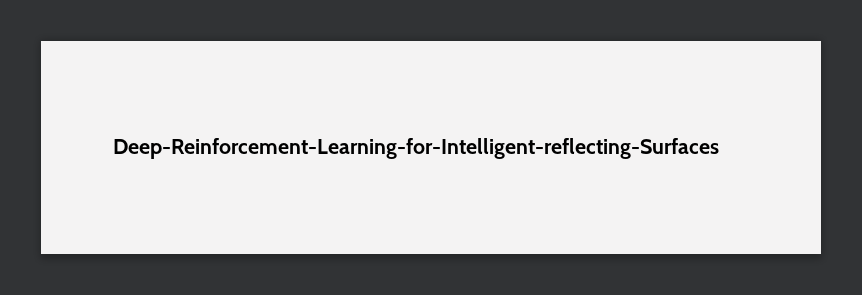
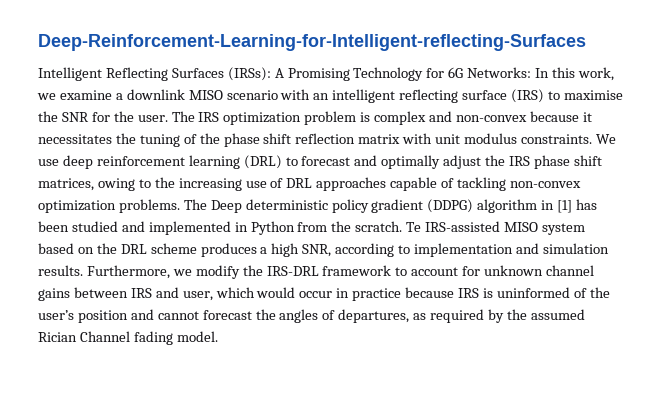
(719, 148) none -> [38,67,614,81] [37,89,623,103] [38,111,592,125] [38,133,616,147] [38,155,602,169] [38,177,581,191] [38,199,598,213] [38,221,585,235] [38,243,609,257] [38,265,595,279] [38,287,610,301] [38,309,585,323] [38,331,218,345] // Intelligent Reflecting Surfaces (IRSs): A Promising Technology for 6G Networks: In this work, we examine a downlink MISO scenario with an intelligent reflecting surface (IRS) to maximise the SNR for the user. The IRS optimization problem is complex and non-convex because it necessitates the tuning of the phase shift reflection matrix with unit modulus constraints. We use deep reinforcement learning (DRL) to forecast and optimally adjust the IRS phase shift matrices, owing to the increasing use of DRL approaches capable of tackling non-convex optimization problems. The Deep deterministic policy gradient (DDPG) algorithm in [1] has been studied and implemented in Python from the scratch. Te IRS-assisted MISO system based on the DRL scheme produces a high SNR, according to implementation and simulation results. Furthermore, we modify the IRS-DRL framework to account for unknown channel gains between IRS and user, which would occur in practice because IRS is uninformed of the user’s position and cannot forecast the angles of departures, as required by the assumed Rician Channel fading model.

